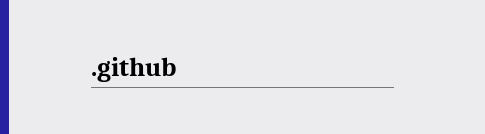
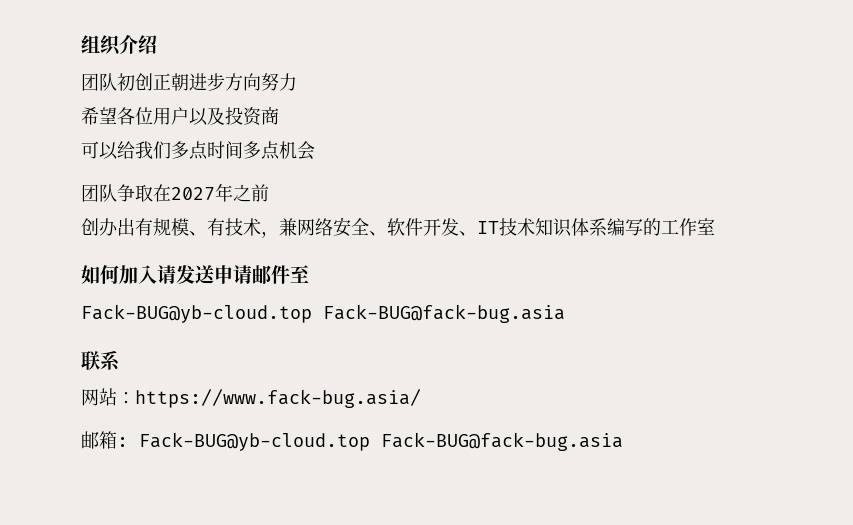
[91,57,176,82] .github -> [81,35,157,56] [81,73,297,91] [81,107,279,126] [81,141,315,160] [81,183,269,202] [81,217,715,238] [81,265,309,284] [81,304,565,323] [81,350,120,371] [81,388,421,408] [81,431,623,451] 组织介绍 // 团队初创正朝进步方向努力 // 希望各位用户以及投资商 // 可以给我们多点时间多点机会 // 团队争取在2027年之前 // 创办出有规模、有技术，兼网络安全、软件开发、IT技术知识体系编写的工作室 // 如何加入请发送申请邮件至 // Fack-BUG@yb-cloud.top Fack-BUG@fack-bug.asia // 联系 // 网站：https://www.fack-bug.asia/ // 邮箱: Fack-BUG@yb-cloud.top Fack-BUG@fack-bug.asia

